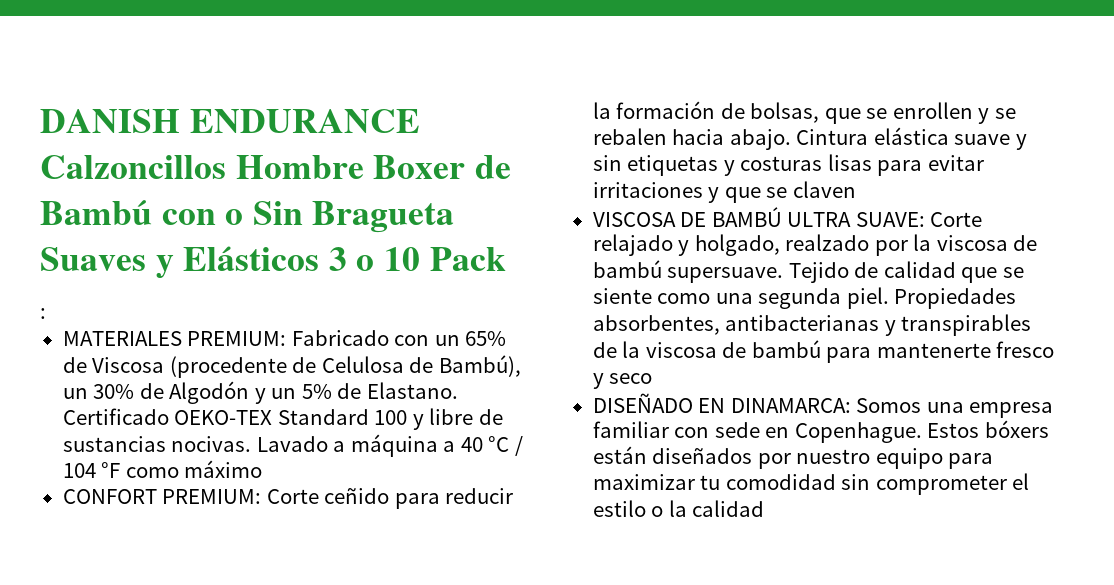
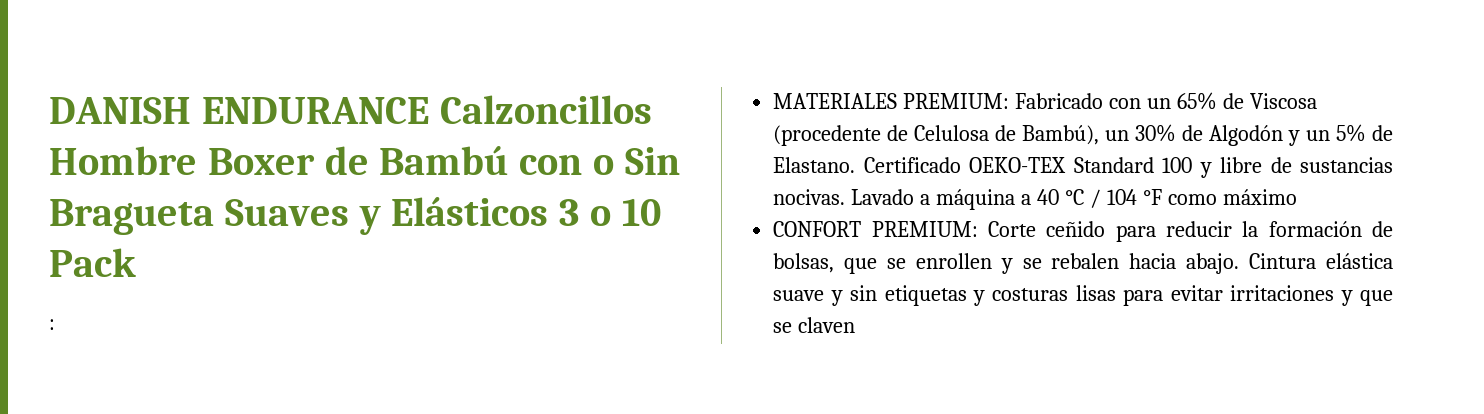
[592,207,983,227] [592,234,1038,256] [592,260,1024,283] [592,287,1017,309] [592,314,1032,336] [592,340,1055,363] [592,373,653,389] [592,393,1054,418] [592,420,1049,443] [592,446,994,469] [592,473,1030,495] [592,500,765,517] // VISCOSA DE BAMBÚ ULTRA SUAVE: Corte relajado y holgado, realzado por la viscosa de bambú supersuave. Tejido de calidad que se siente como una segunda piel. Propiedades absorbentes, antibacterianas y transpirables de la viscosa de bambú para mantenerte fresco y seco // DISEÑADO EN DINAMARCA: Somos una empresa familiar con sede en Copenhague. Estos bóxers están diseñados por nuestro equipo para maximizar tu comodidad sin comprometer el estilo o la calidad -> (856, 325) none

